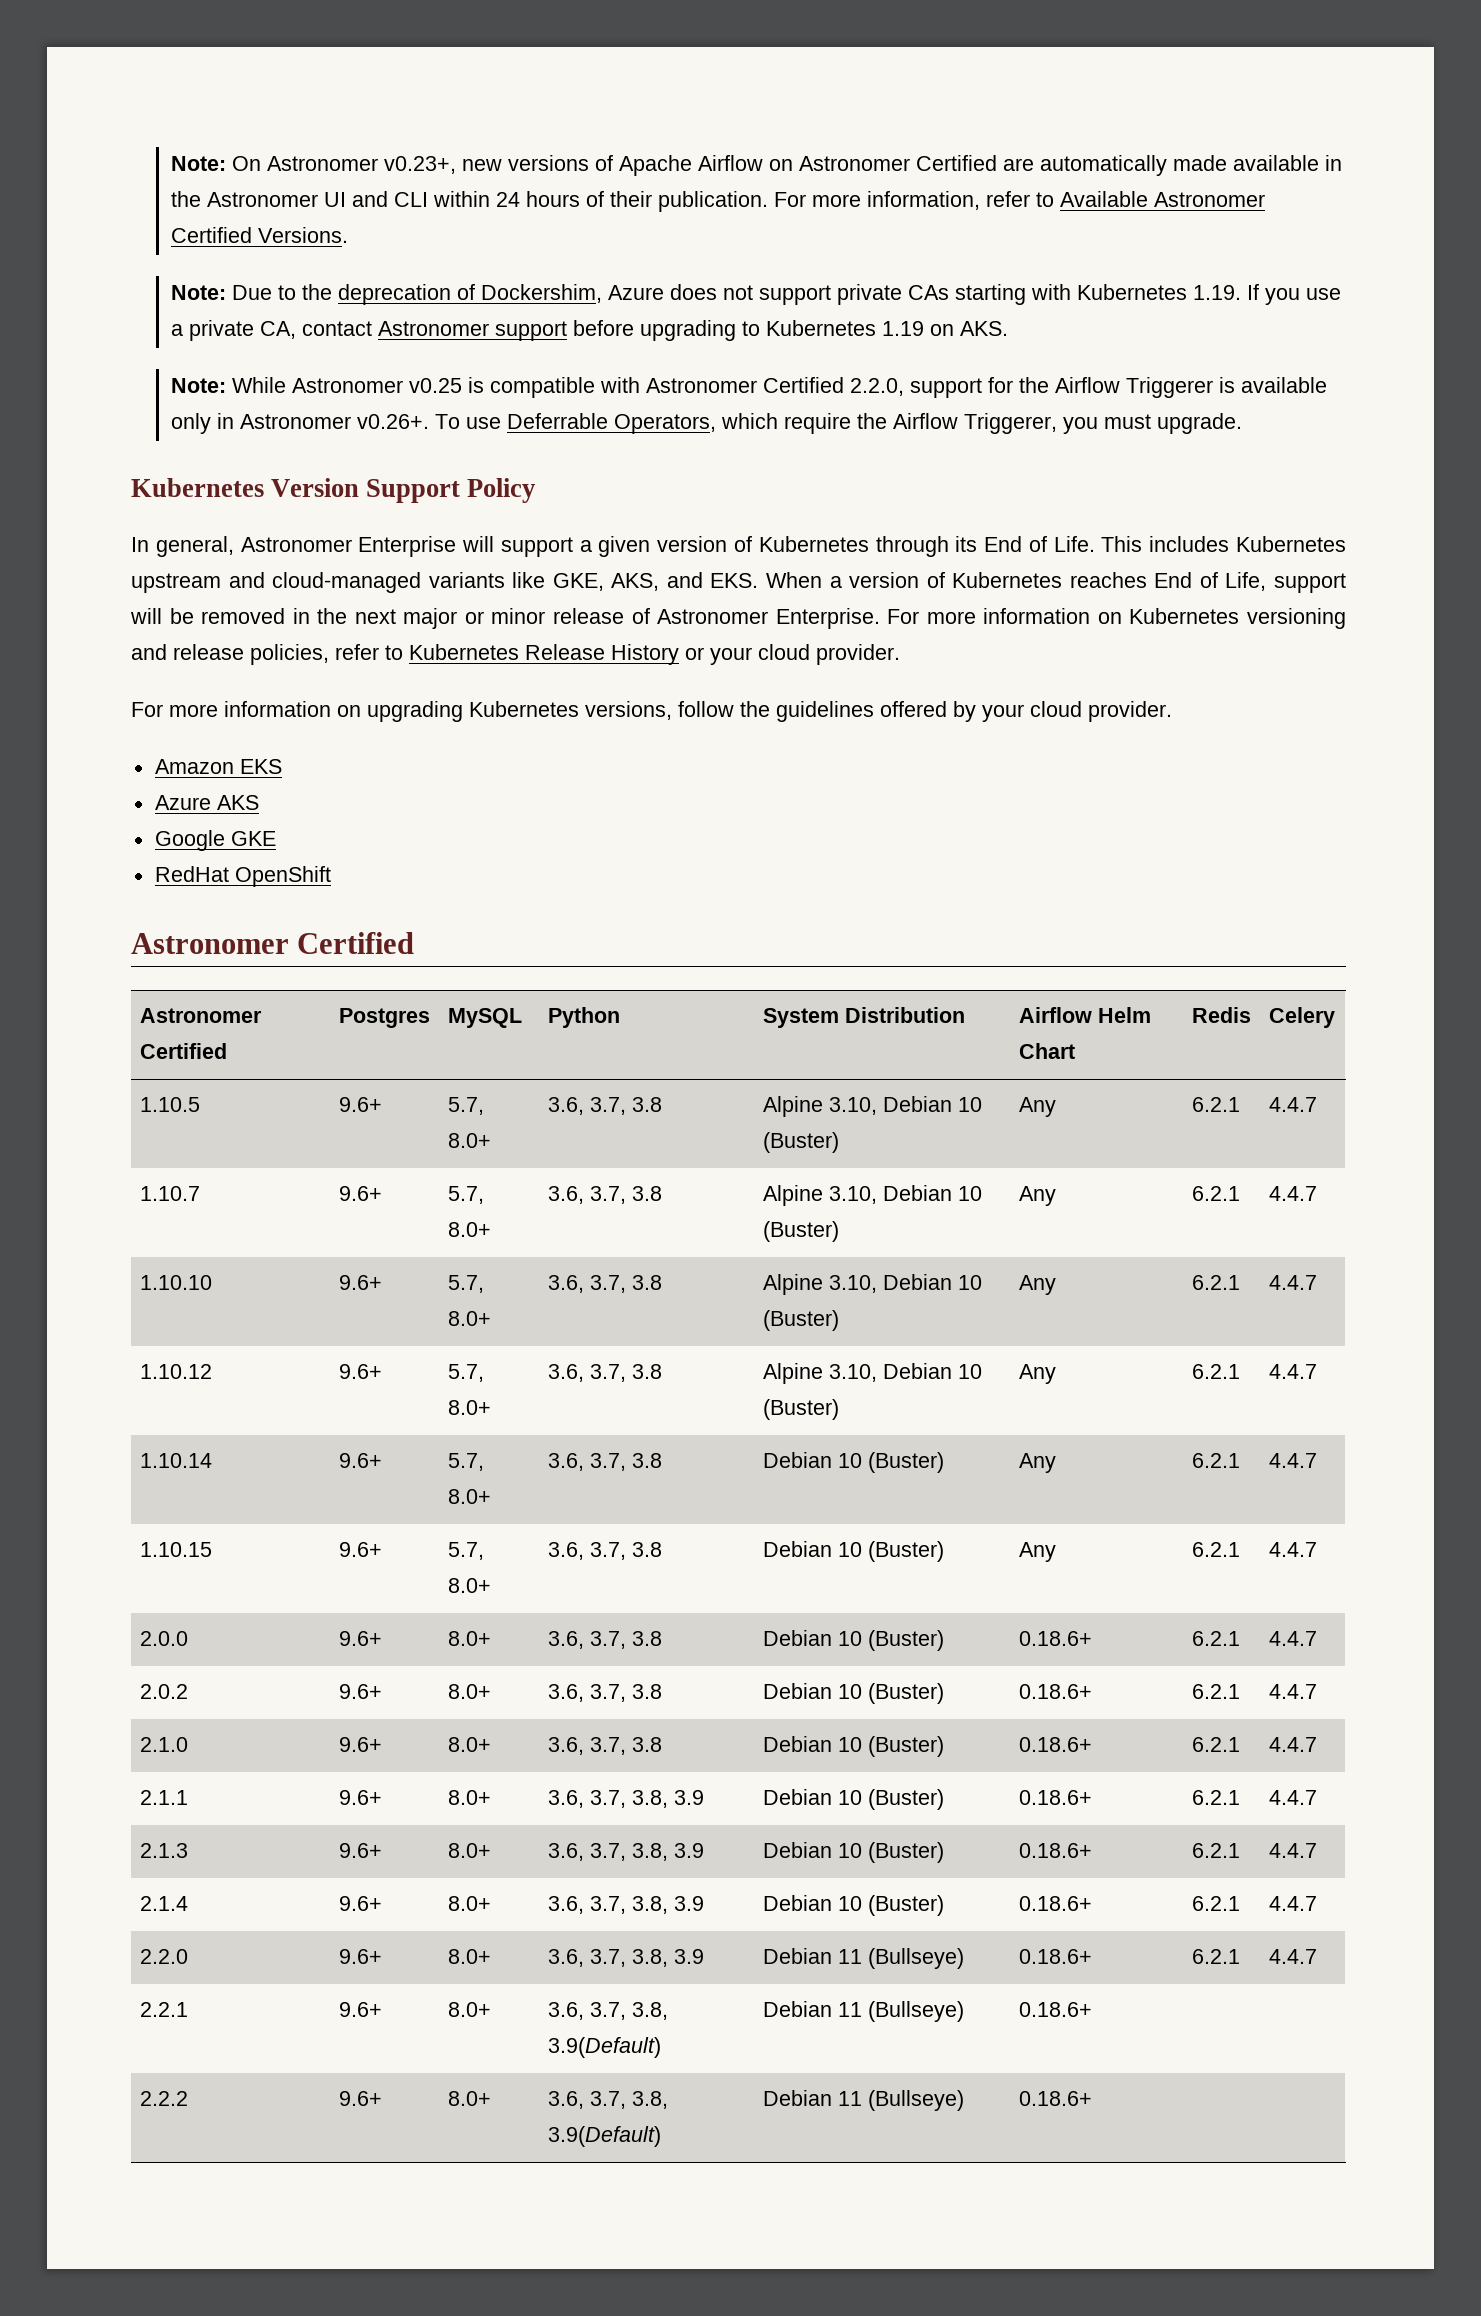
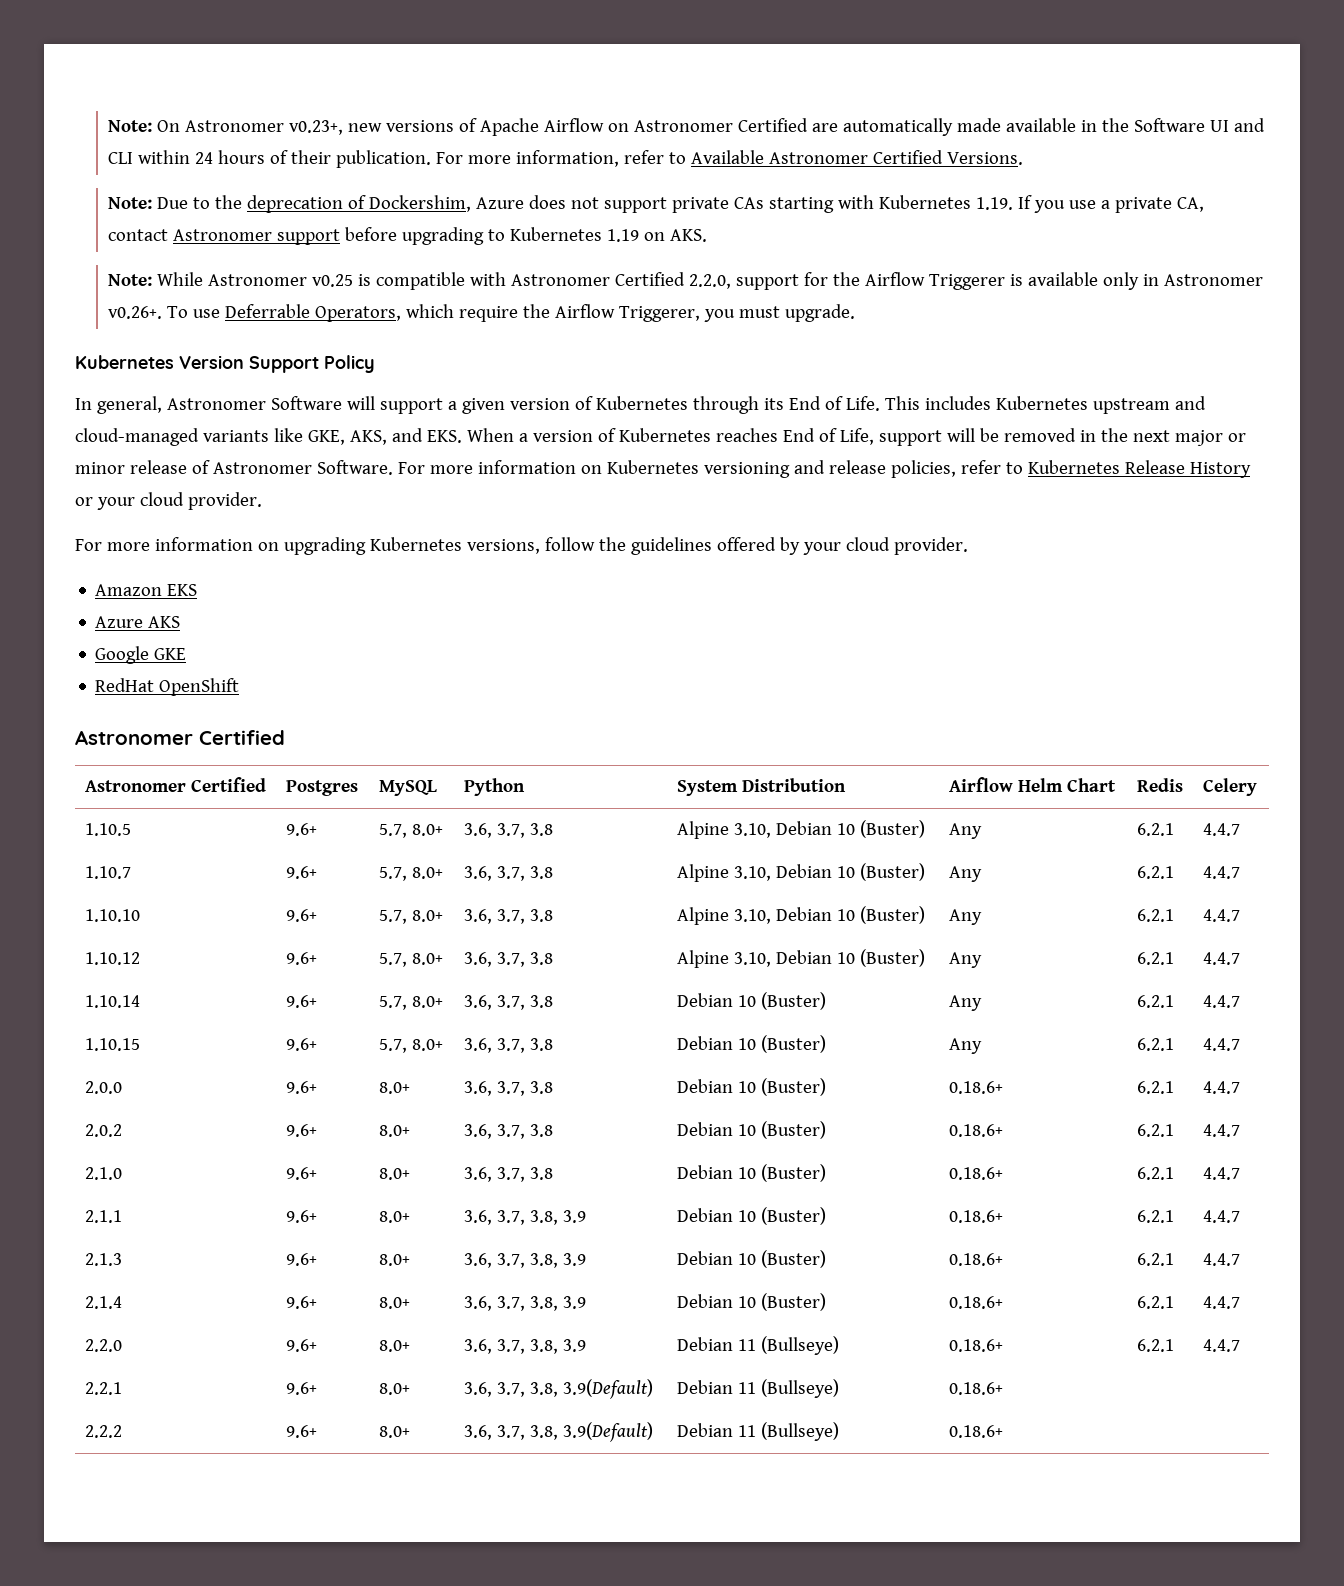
[206,192,318,207] Astronomer -> [1134,118,1206,132] Software
[358,536,457,557] Enterprise -> [270,396,342,410] Software
[775,608,880,629] Enterprise. -> [316,460,393,475] Software.

